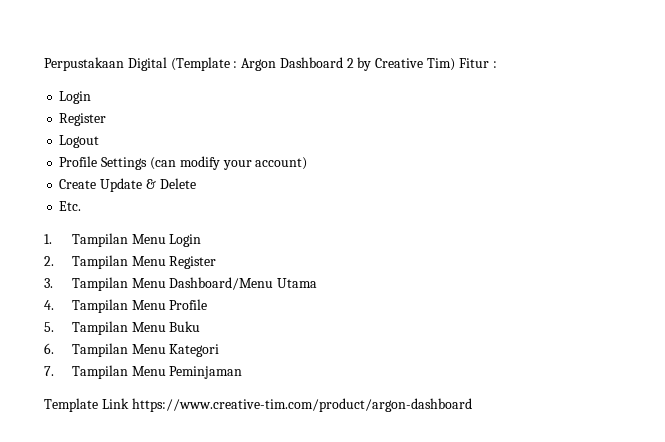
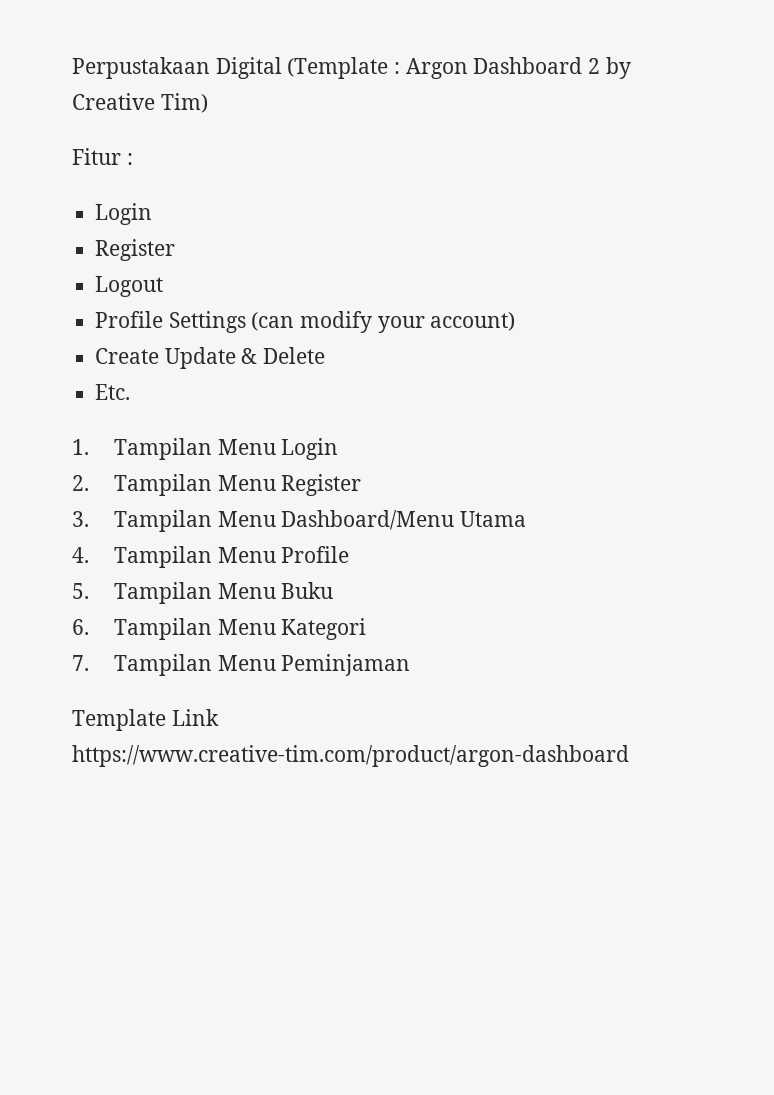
(456, 64) none -> (208, 103) //

